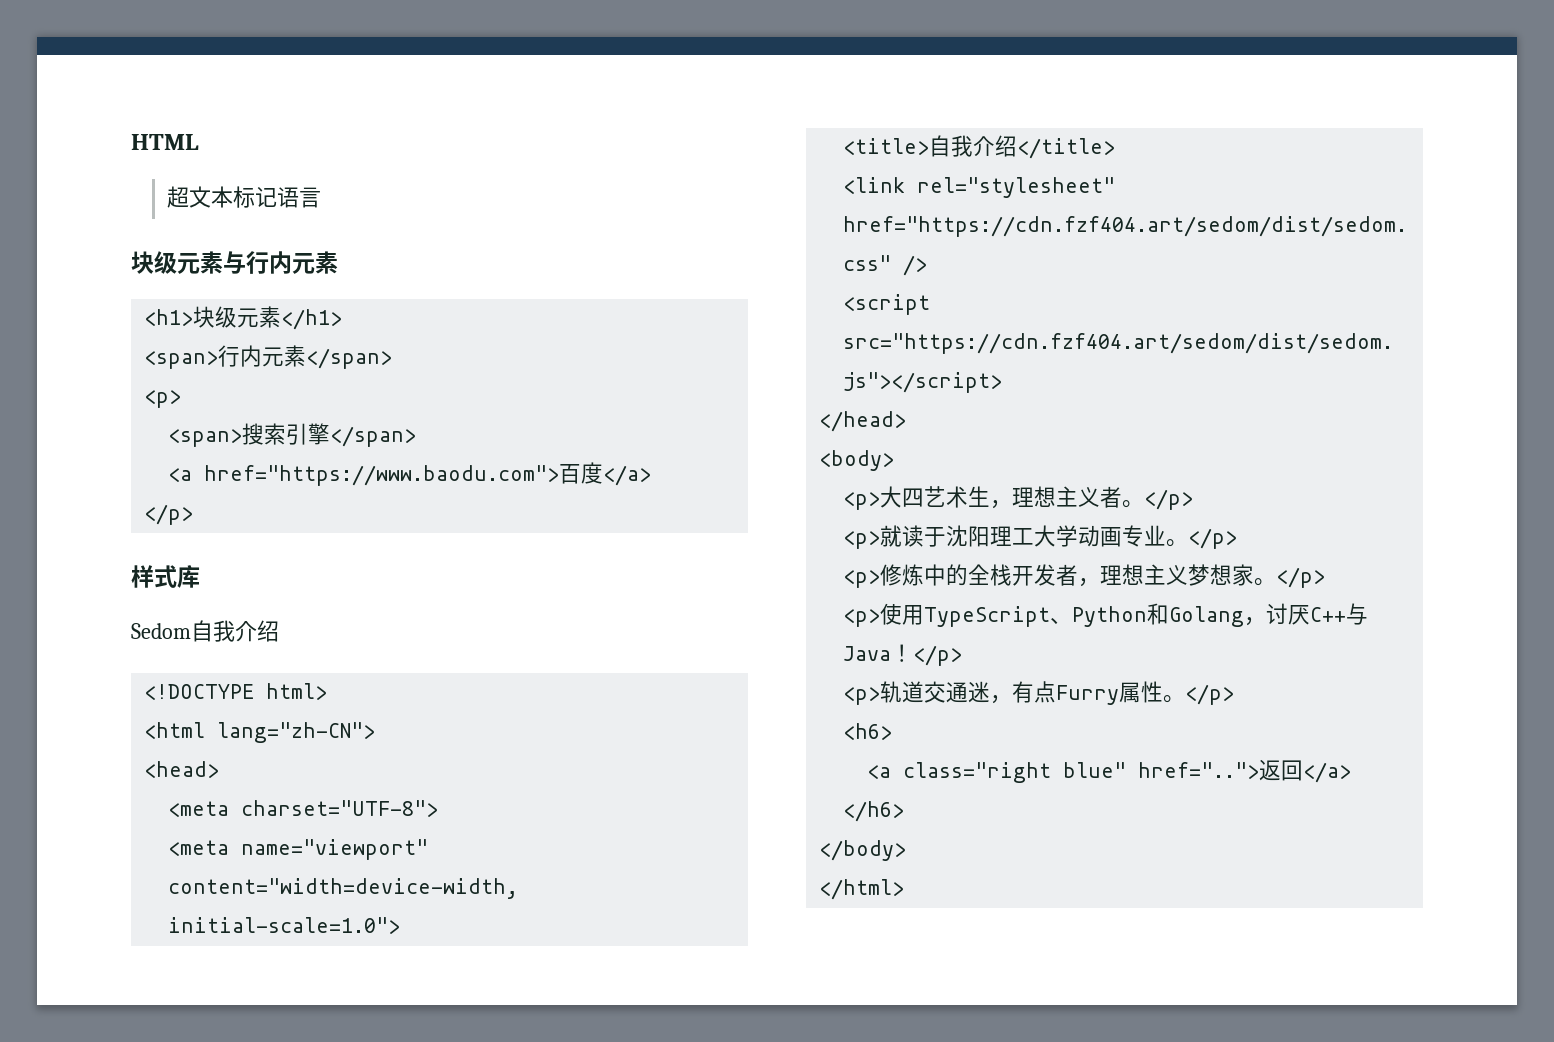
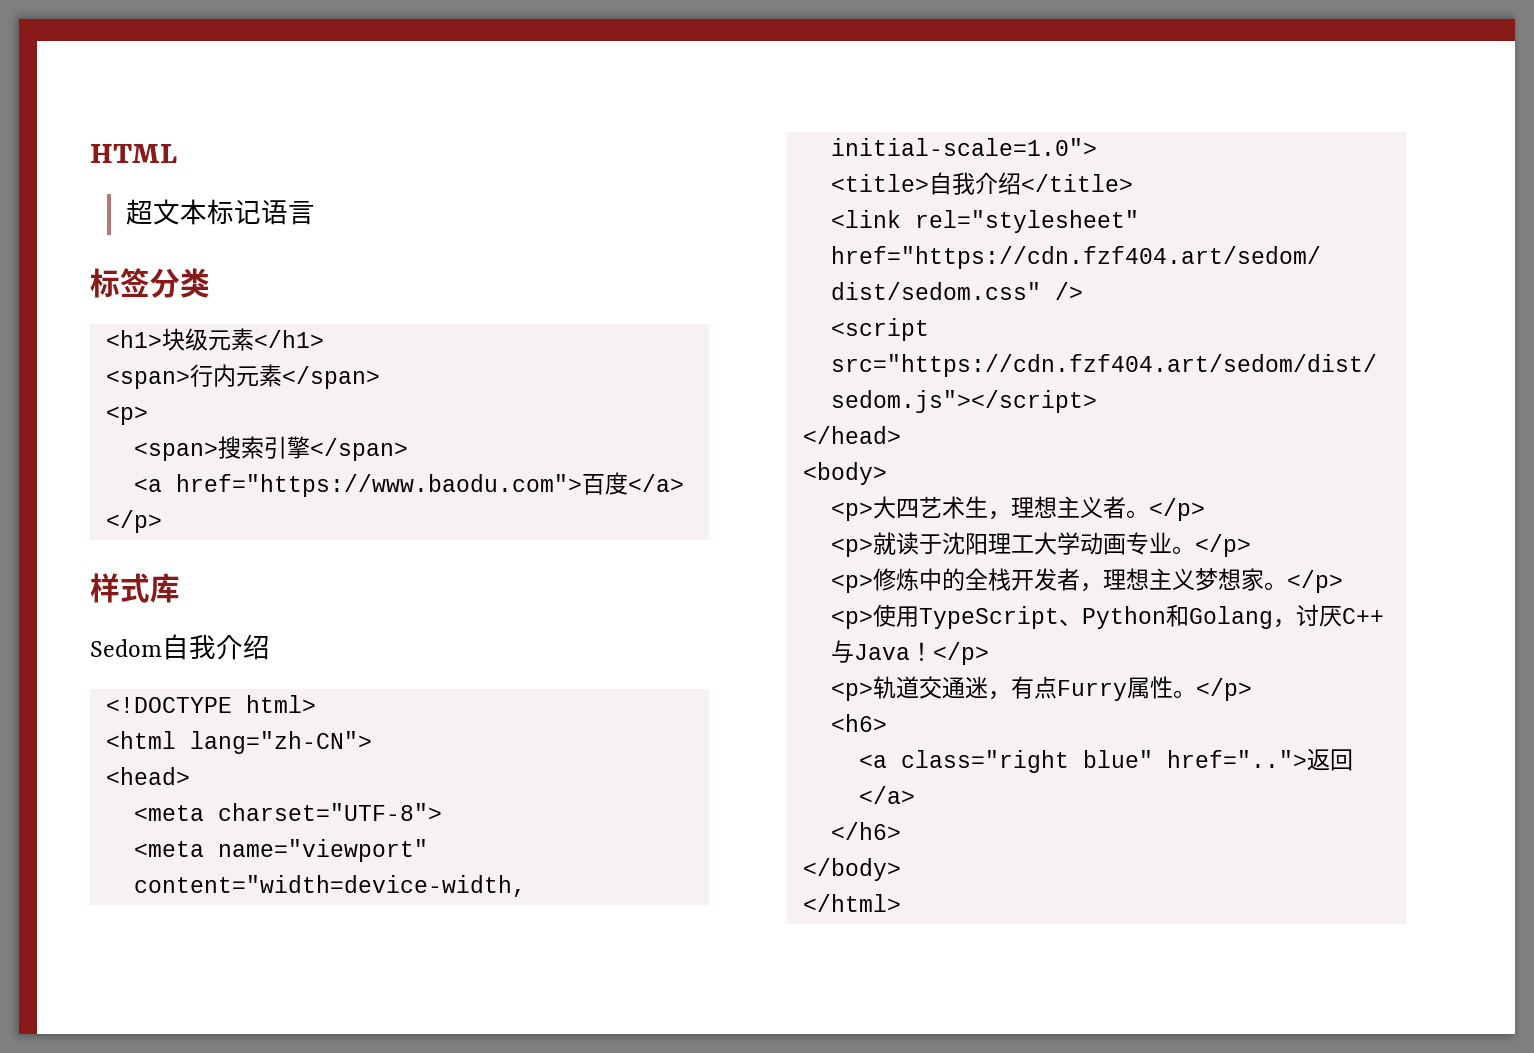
[131,251,338,274] 块级元素与行内元素 -> [90,268,210,298] 标签分类

